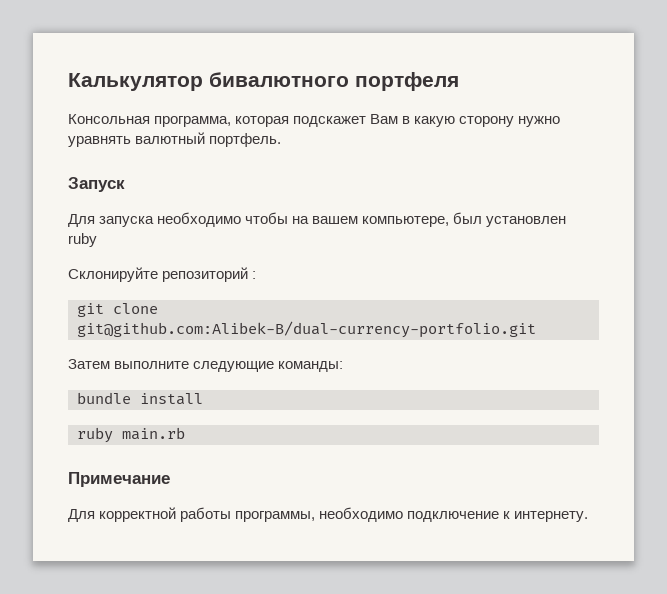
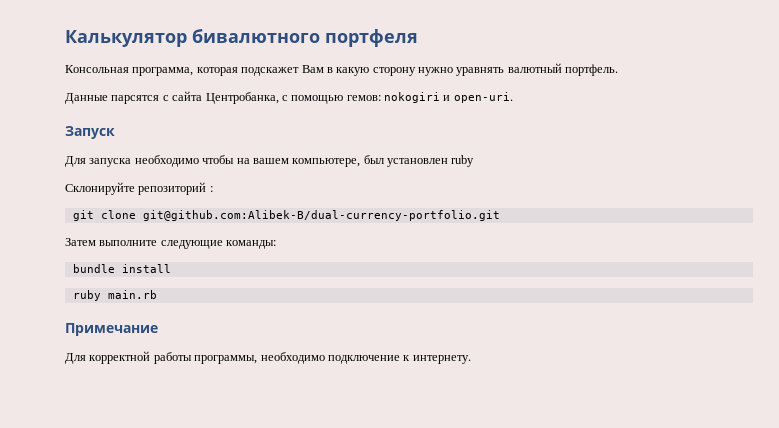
(282, 140) none -> [65,91,513,104] // Данные парсятся с сайта Центробанка, с помощью гемов: nokogiri и open-uri.

